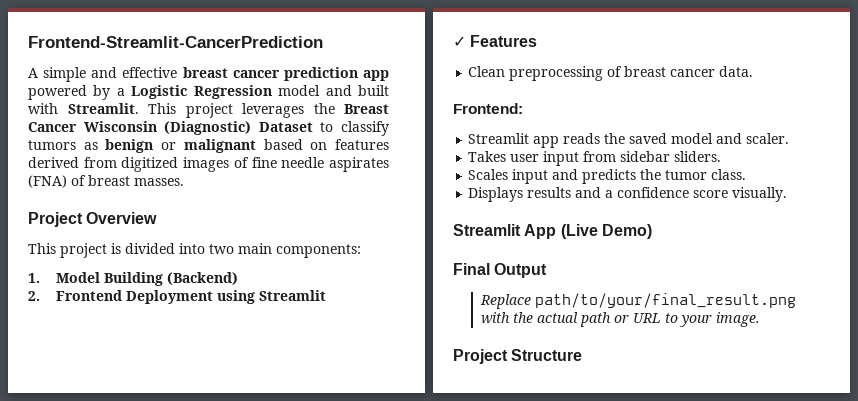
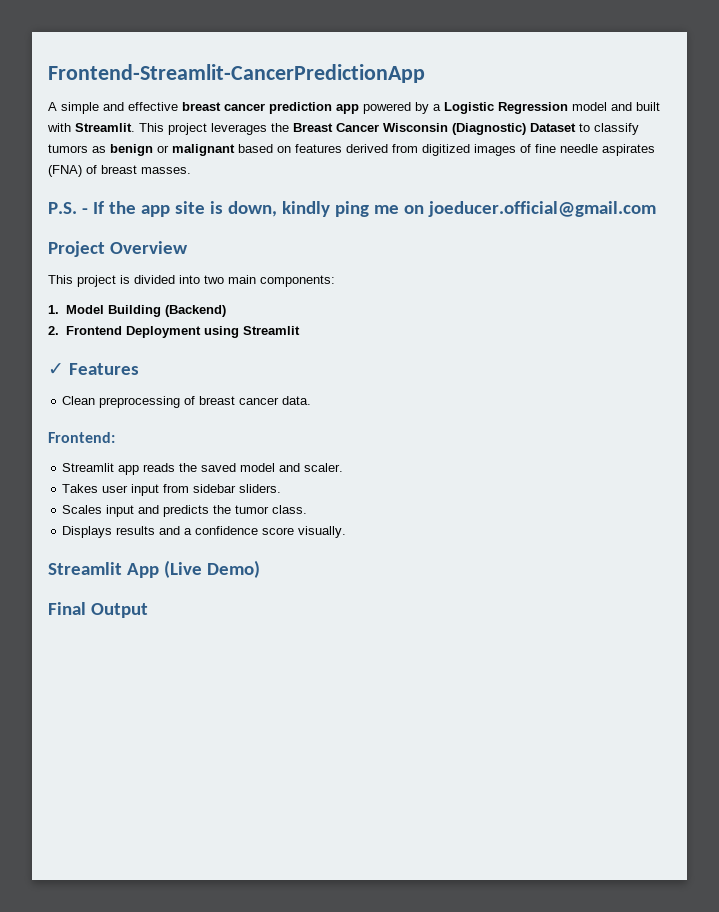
[28,36,323,48] Frontend-Streamlit-CancerPrediction -> [48,64,425,83] Frontend-Streamlit-CancerPredictionApp
(184, 182) none -> [48,201,656,217] // P.S. - If the app site is down, kindly ping me on joeducer.official@gmail.com
[479,293,796,309] [480,312,760,327] [453,349,583,364] // Replace path/to/your/final_result.png with the actual path or URL to your image. // Project Structure -> (148, 610) none

